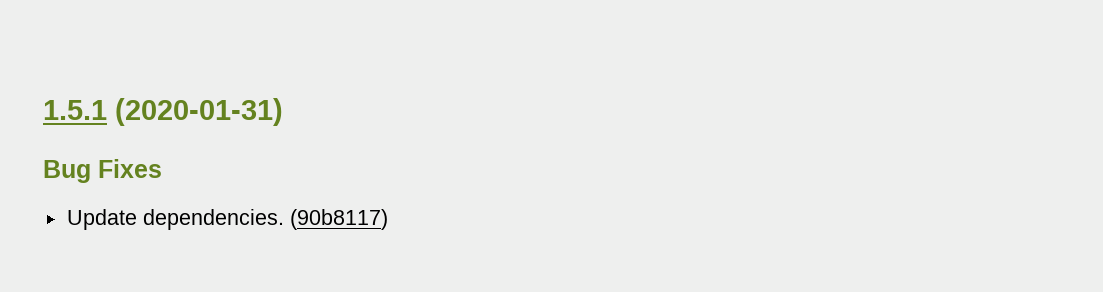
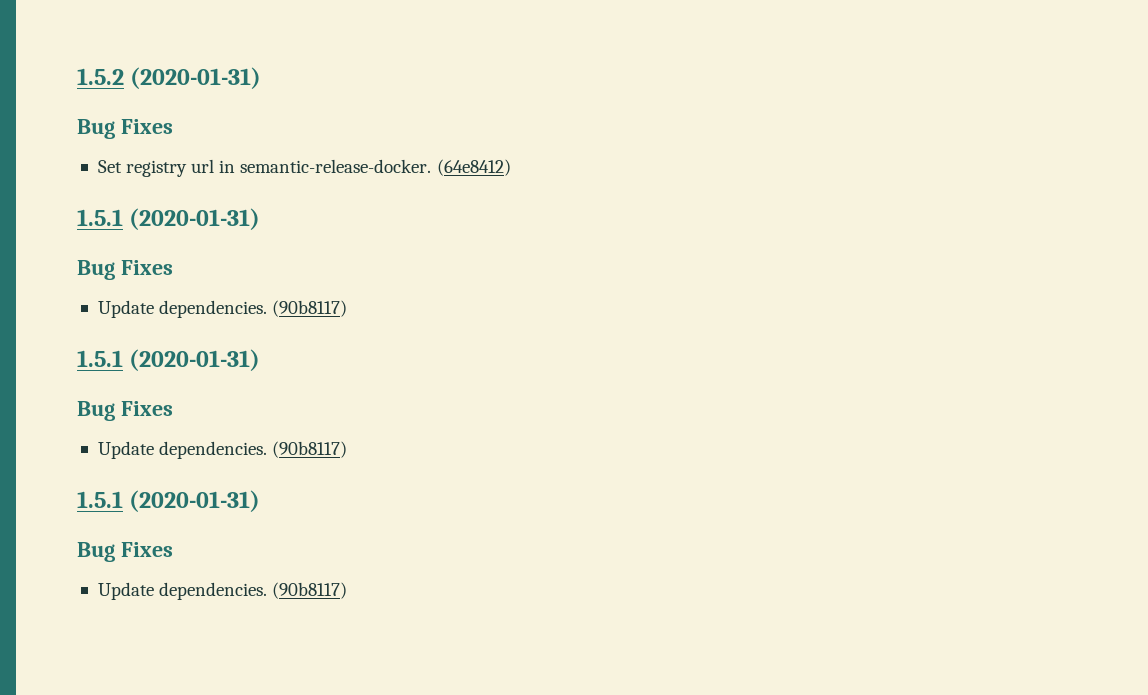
[43,98,283,126] [43,159,162,183] [66,209,388,230] 1.5.1 (2020-01-31) // Bug Fixes // Update dependencies. (90b8117) -> [77,67,262,89] [77,119,173,139] [97,159,511,177] [77,208,261,230] [77,260,173,280] [97,300,348,318] [77,349,261,371] [77,401,173,421] [97,441,348,459] [77,490,261,512] [77,542,173,562] [97,582,348,600] 1.5.2 (2020-01-31) // Bug Fixes // Set registry url in semantic-release-docker. (64e8412) // 1.5.1 (2020-01-31) // Bug Fixes // Update dependencies. (90b8117) // 1.5.1 (2020-01-31) // Bug Fixes // Update dependencies. (90b8117) // 1.5.1 (2020-01-31) // Bug Fixes // Update dependencies. (90b8117)

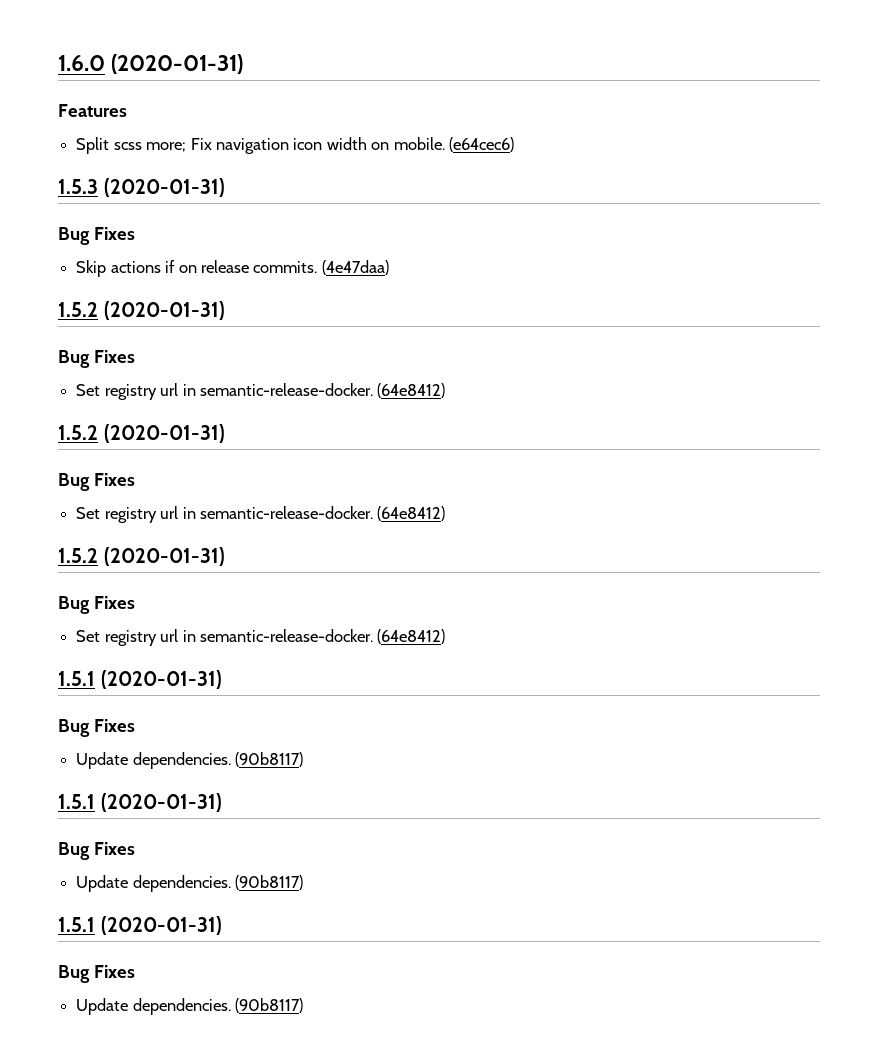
(77, 76) none -> [58,54,244,74] [58,104,127,117] [76,137,515,154] [58,178,225,197] [58,227,135,245] [76,260,389,277] [58,301,225,320] [58,350,135,368] [76,383,446,400] [58,424,225,443] [58,473,135,491] [76,506,446,523] 1.6.0 (2020-01-31) // Features // Split scss more; Fix navigation icon width on mobile. (e64cec6) // 1.5.3 (2020-01-31) // Bug Fixes // Skip actions if on release commits. (4e47daa) // 1.5.2 (2020-01-31) // Bug Fixes // Set registry url in semantic-release-docker. (64e8412) // 1.5.2 (2020-01-31) // Bug Fixes // Set registry url in semantic-release-docker. (64e8412) //

